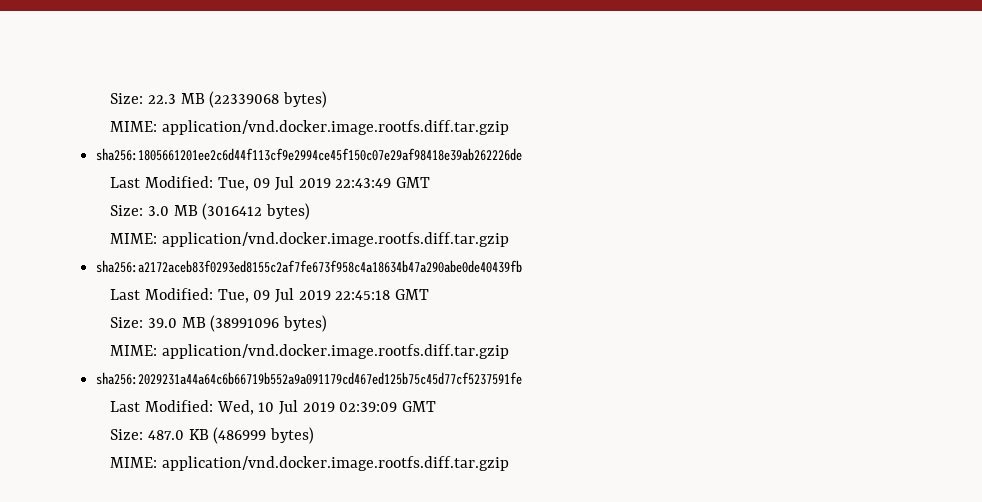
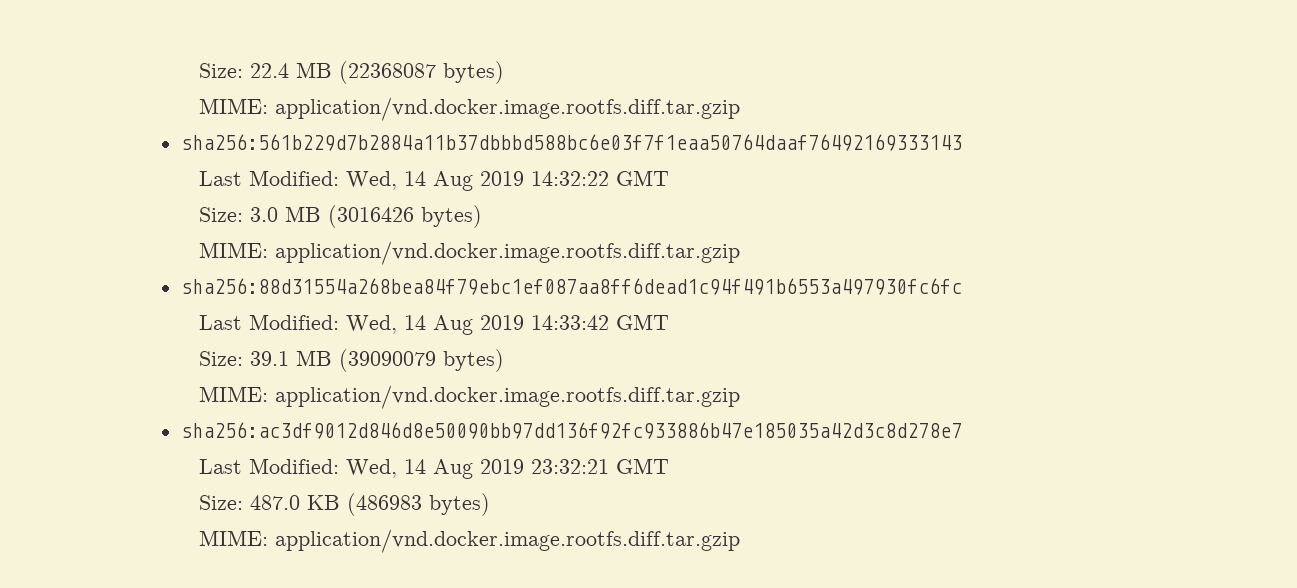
[110,91,327,108] [110,120,509,135] [96,148,523,161] [110,176,392,191] Size: 22.3 MB (22339068 bytes) // MIME: application/vnd.docker.image.rootfs.diff.tar.gzip // sha256:1805661201ee2c6d44f113cf9e2994ce45f150c07e29af98418e39ab262226de // Last Modified: Tue, 09 Jul 2019 22:43:49 -> [198,61,504,84] [198,97,740,121] [180,134,962,151] [198,170,609,191] Size: 22.4 MB (22368087 bytes) // MIME: application/vnd.docker.image.rootfs.diff.tar.gzip // sha256:561b229d7b2884a11b37dbbbd588bc6e03f7f1eaa50764daaf76492169333143 // Last Modified: Wed, 14 Aug 2019 14:32:22
[202,203,310,220] [110,232,509,247] [96,260,523,273] [110,288,430,303] [110,315,327,332] [110,344,509,359] [96,372,523,385] [110,400,398,415] (3016412 bytes) // MIME: application/vnd.docker.image.rootfs.diff.tar.gzip // sha256:a2172aceb83f0293ed8155c2af7fe673f958c4a18634b47a290abe0de40439fb // Last Modified: Tue, 09 Jul 2019 22:45:18 GMT // Size: 39.0 MB (38991096 bytes) // MIME: application/vnd.docker.image.rootfs.diff.tar.gzip // sha256:2029231a44a64c6b66719b552a9a091179cd467ed125b75c45d77cf5237591fe // Last Modified: Wed, 10 Jul 2019 02:39:09 -> [327,205,482,228] [198,241,740,265] [180,278,962,295] [198,314,669,335] [198,349,504,372] [198,385,740,409] [180,422,962,439] [198,458,609,479] (3016426 bytes) // MIME: application/vnd.docker.image.rootfs.diff.tar.gzip // sha256:88d31554a268bea84f79ebc1ef087aa8ff6dead1c94f491b6553a497930fc6fc // Last Modified: Wed, 14 Aug 2019 14:33:42 GMT // Size: 39.1 MB (39090079 bytes) // MIME: application/vnd.docker.image.rootfs.diff.tar.gzip // sha256:ac3df9012d846d8e50090bb97dd136f92fc933886b47e185035a42d3c8d278e7 // Last Modified: Wed, 14 Aug 2019 23:32:21
[213,427,267,444] (486999 -> [346,493,422,516] (486983

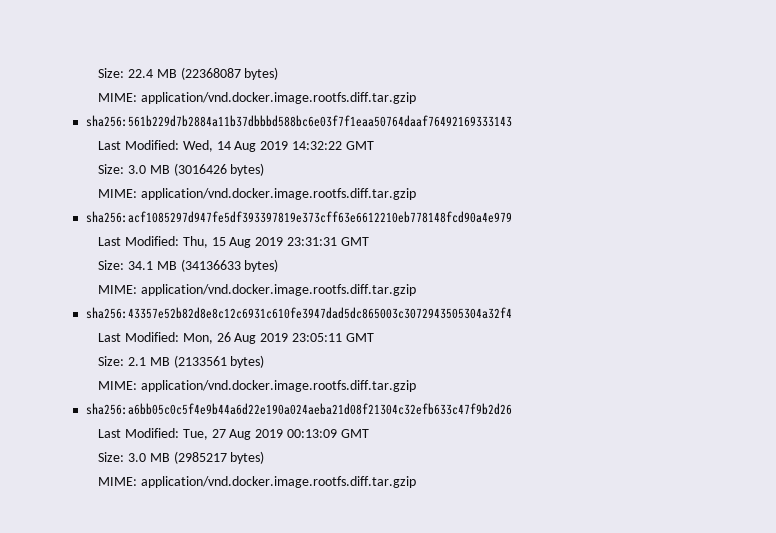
[180,278,962,295] [198,314,669,335] [198,349,504,372] [198,385,740,409] [180,422,962,439] [198,458,669,479] [198,493,490,516] [198,529,740,553] sha256:88d31554a268bea84f79ebc1ef087aa8ff6dead1c94f491b6553a497930fc6fc // Last Modified: Wed, 14 Aug 2019 14:33:42 GMT // Size: 39.1 MB (39090079 bytes) // MIME: application/vnd.docker.image.rootfs.diff.tar.gzip // sha256:ac3df9012d846d8e50090bb97dd136f92fc933886b47e185035a42d3c8d278e7 // Last Modified: Wed, 14 Aug 2019 23:32:21 GMT // Size: 487.0 KB (486983 bytes) // MIME: application/vnd.docker.image.rootfs.diff.tar.gzip -> [86,211,513,223] [98,236,369,248] [98,259,279,272] [98,284,417,296] [86,307,513,319] [98,332,374,344] [98,355,265,368] [98,380,417,392] [86,403,513,415] [98,428,369,440] [98,451,265,464] [98,476,417,488] sha256:acf1085297d947fe5df393397819e373cff63e6612210eb778148fcd90a4e979 // Last Modified: Thu, 15 Aug 2019 23:31:31 GMT // Size: 34.1 MB (34136633 bytes) // MIME: application/vnd.docker.image.rootfs.diff.tar.gzip // sha256:43357e52b82d8e8c12c6931c610fe3947dad5dc865003c3072943505304a32f4 // Last Modified: Mon, 26 Aug 2019 23:05:11 GMT // Size: 2.1 MB (2133561 bytes) // MIME: application/vnd.docker.image.rootfs.diff.tar.gzip // sha256:a6bb05c0c5f4e9b44a6d22e190a024aeba21d08f21304c32efb633c47f9b2d26 // Last Modified: Tue, 27 Aug 2019 00:13:09 GMT // Size: 3.0 MB (2985217 bytes) // MIME: application/vnd.docker.image.rootfs.diff.tar.gzip

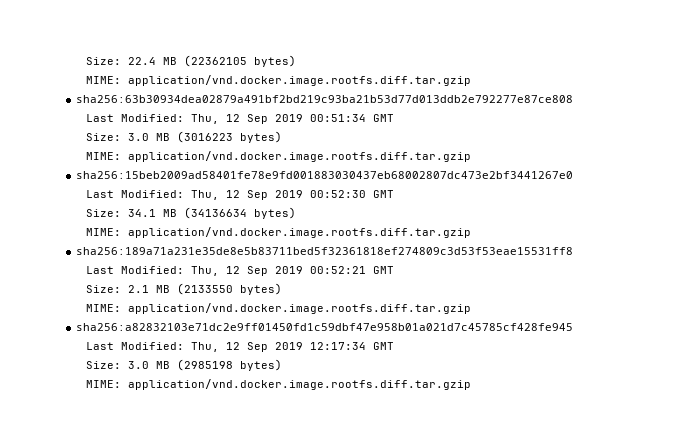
[180,67,279,80] [98,92,417,104] [86,115,513,127] [98,140,374,152] [98,163,265,176] [98,188,417,200] [86,211,513,223] [98,236,337,248] (22368087 bytes) // MIME: application/vnd.docker.image.rootfs.diff.tar.gzip // sha256:561b229d7b2884a11b37dbbbd588bc6e03f7f1eaa50764daaf76492169333143 // Last Modified: Wed, 14 Aug 2019 14:32:22 GMT // Size: 3.0 MB (3016426 bytes) // MIME: application/vnd.docker.image.rootfs.diff.tar.gzip // sha256:acf1085297d947fe5df393397819e373cff63e6612210eb778148fcd90a4e979 // Last Modified: Thu, 15 Aug 2019 23:31:31 -> [183,55,296,67] [85,75,471,86] [76,95,574,103] [85,114,394,124] [85,131,282,143] [85,151,471,162] [76,171,574,179] [85,190,366,200] (22362105 bytes) // MIME: application/vnd.docker.image.rootfs.diff.tar.gzip // sha256:63b30934dea02879a491bf2bd219c93ba21b53d77d013ddb2e792277e87ce808 // Last Modified: Thu, 12 Sep 2019 00:51:34 GMT // Size: 3.0 MB (3016223 bytes) // MIME: application/vnd.docker.image.rootfs.diff.tar.gzip // sha256:15beb2009ad58401fe78e9fd001883030437eb68002807dc473e2bf3441267e0 // Last Modified: Thu, 12 Sep 2019 00:52:30
[180,259,279,272] [98,284,417,296] [86,307,513,319] [98,332,342,344] (34136633 bytes) // MIME: application/vnd.docker.image.rootfs.diff.tar.gzip // sha256:43357e52b82d8e8c12c6931c610fe3947dad5dc865003c3072943505304a32f4 // Last Modified: Mon, 26 Aug 2019 23:05:11 -> [183,207,296,219] [85,227,471,238] [76,247,574,255] [85,266,366,276] (34136634 bytes) // MIME: application/vnd.docker.image.rootfs.diff.tar.gzip // sha256:189a71a231e35de8e5b83711bed5f32361818ef274809c3d53f53eae15531ff8 // Last Modified: Thu, 12 Sep 2019 00:52:21
[173,355,265,368] [98,380,417,392] [86,403,513,415] [98,428,369,440] [98,451,227,464] (2133561 bytes) // MIME: application/vnd.docker.image.rootfs.diff.tar.gzip // sha256:a6bb05c0c5f4e9b44a6d22e190a024aeba21d08f21304c32efb633c47f9b2d26 // Last Modified: Tue, 27 Aug 2019 00:13:09 GMT // Size: 3.0 MB (2985217 -> [176,283,282,295] [85,303,471,314] [76,323,574,331] [85,342,394,352] [85,359,233,371] (2133550 bytes) // MIME: application/vnd.docker.image.rootfs.diff.tar.gzip // sha256:a82832103e71dc2e9ff01450fd1c59dbf47e958b01a021d7c45785cf428fe945 // Last Modified: Thu, 12 Sep 2019 12:17:34 GMT // Size: 3.0 MB (2985198

